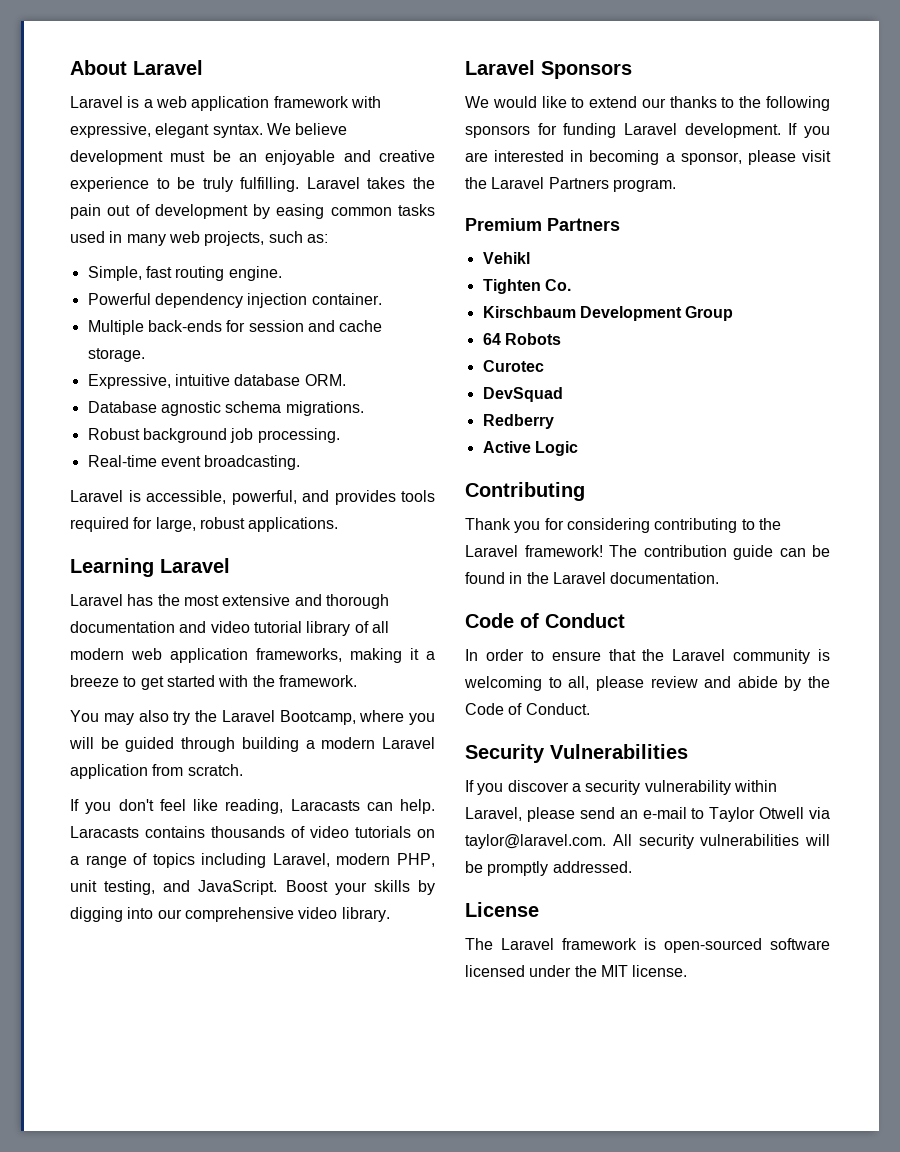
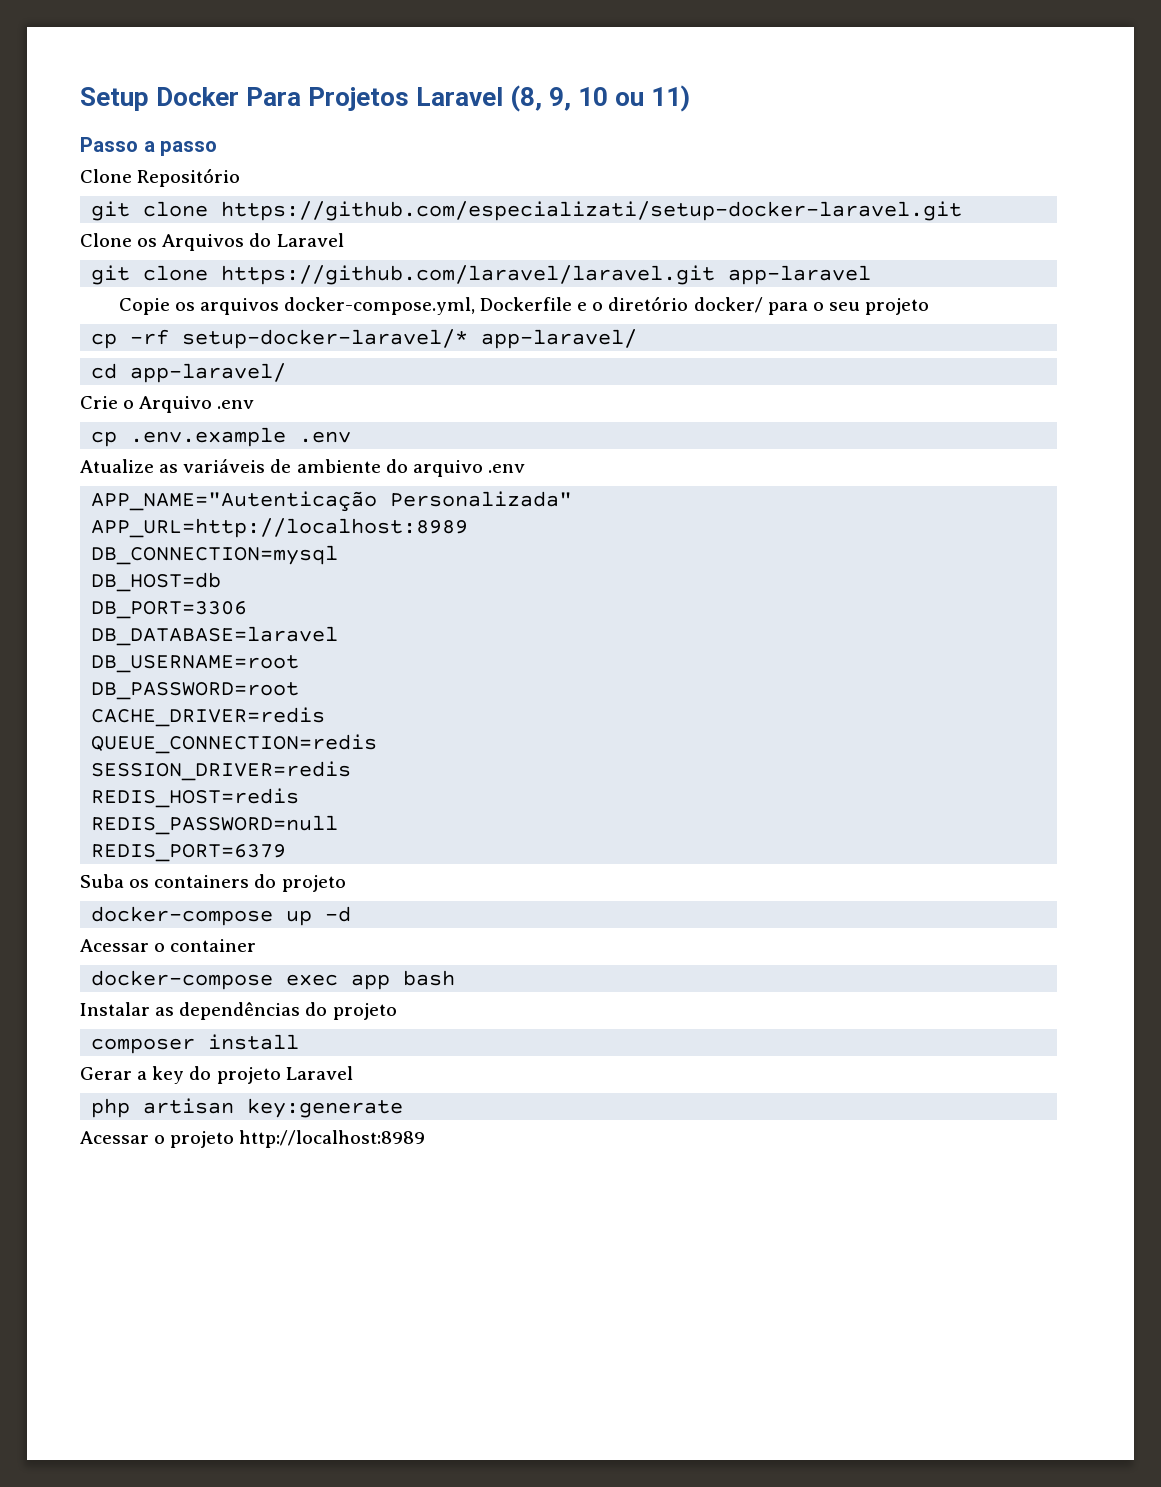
[70,60,203,75] [70,96,381,111] [70,123,348,138] [70,150,435,165] [70,177,435,192] [70,204,435,219] [70,231,328,246] [87,266,282,281] [87,293,382,308] [87,320,383,335] [87,348,145,362] [87,374,346,389] [87,401,364,416] [87,428,340,443] [87,455,301,470] [70,490,435,505] [70,517,339,532] [70,558,230,577] [70,594,389,609] [70,621,389,636] [70,648,435,663] [70,675,357,690] [70,710,435,725] [69,737,436,752] [70,764,243,779] [70,799,435,814] [70,826,435,838] [70,853,435,868] [70,880,436,895] [70,907,390,922] [465,60,632,79] [465,96,830,111] [465,123,830,138] [465,150,831,165] [465,177,676,192] [465,218,620,231] [482,252,530,264] [482,279,571,294] [482,306,734,321] [482,333,561,345] [482,360,544,372] [482,387,563,402] [482,414,554,429] [482,441,578,456] [465,482,585,501] [465,518,781,533] [465,545,830,560] [465,572,720,584] [465,613,625,628] [465,649,830,664] [464,676,830,691] [465,703,590,715] [465,744,688,763] [465,780,777,795] [465,807,830,822] [465,834,830,849] [465,861,632,876] [465,902,539,917] [465,938,830,953] [465,965,688,977] About Laravel // Laravel is a web application framework with expressive, elegant syntax. We believe development must be an enjoyable and creative experience to be truly fulfilling. Laravel takes the pain out of development by easing common tasks used in many web projects, such as: // Simple, fast routing engine. // Powerful dependency injection container. // Multiple back-ends for session and cache storage. // Expressive, intuitive database ORM. // Database agnostic schema migrations. // Robust background job processing. // Real-time event broadcasting. // Laravel is accessible, powerful, and provides tools required for large, robust applications. // Learning Laravel // Laravel has the most extensive and thorough documentation and video tutorial library of all modern web application frameworks, making it a breeze to get started with the framework. // You may also try the Laravel Bootcamp, where you will be guided through building a modern Laravel application from scratch. // If you don't feel like reading, Laracasts can help. Laracasts contains thousands of video tutorials on a range of topics including Laravel, modern PHP, unit testing, and JavaScript. Boost your skills by digging into our comprehensive video library. // Laravel Sponsors // We would like to extend our thanks to the following sponsors for funding Laravel development. If you are interested in becoming a sponsor, please visit the Laravel Partners program. // Premium Partners // Vehikl // Tighten Co. // Kirschbaum Development Group // 64 Robots // Curotec // DevSquad // Redberry // Active Logic // Contributing // Thank you for considering contributing to the Laravel framework! The contribution guide can be found in the Laravel documentation. // Code of Conduct // In order to ensure that the Laravel community is welcoming to all, please review and abide by the Code of Conduct. // Security Vulnerabilities // If you discover a security vulnerability within Laravel, please send an e-mail to Taylor Otwell via taylor@laravel.com. All security vulnerabilities will be promptly addressed. // License // The Laravel framework is open-sourced software licensed under the MIT license. -> [80,85,691,112] [80,137,218,156] [80,168,241,187] [91,201,963,221] [80,233,344,251] [91,265,872,285] [118,296,930,315] [91,329,638,349] [91,363,287,383] [80,396,255,413] [91,427,352,447] [80,459,525,477] [91,491,573,512] [91,518,469,538] [91,545,339,565] [91,572,222,592] [91,601,248,619] [91,626,339,646] [91,655,300,673] [91,682,300,700] [91,707,326,727] [91,734,378,754] [91,761,352,781] [91,788,300,808] [91,815,339,835] [91,844,287,862] [80,874,346,892] [91,906,352,926] [80,939,257,952] [91,970,456,990] [80,1002,397,1020] [91,1034,300,1054] [80,1066,353,1084] [91,1098,404,1118] [80,1130,426,1148] Setup Docker Para Projetos Laravel (8, 9, 10 ou 11) // Passo a passo // Clone Repositório // git clone https://github.com/especializati/setup-docker-laravel.git // Clone os Arquivos do Laravel // git clone https://github.com/laravel/laravel.git app-laravel // Copie os arquivos docker-compose.yml, Dockerfile e o diretório docker/ para o seu projeto // cp -rf setup-docker-laravel/* app-laravel/ // cd app-laravel/ // Crie o Arquivo .env // cp .env.example .env // Atualize as variáveis de ambiente do arquivo .env // APP_NAME="Autenticação Personalizada" // APP_URL=http://localhost:8989 // DB_CONNECTION=mysql // DB_HOST=db // DB_PORT=3306 // DB_DATABASE=laravel // DB_USERNAME=root // DB_PASSWORD=root // CACHE_DRIVER=redis // QUEUE_CONNECTION=redis // SESSION_DRIVER=redis // REDIS_HOST=redis // REDIS_PASSWORD=null // REDIS_PORT=6379 // Suba os containers do projeto // docker-compose up -d // Acessar o container // docker-compose exec app bash // Instalar as dependências do projeto // composer install // Gerar a key do projeto Laravel // php artisan key:generate // Acessar o projeto http://localhost:8989

